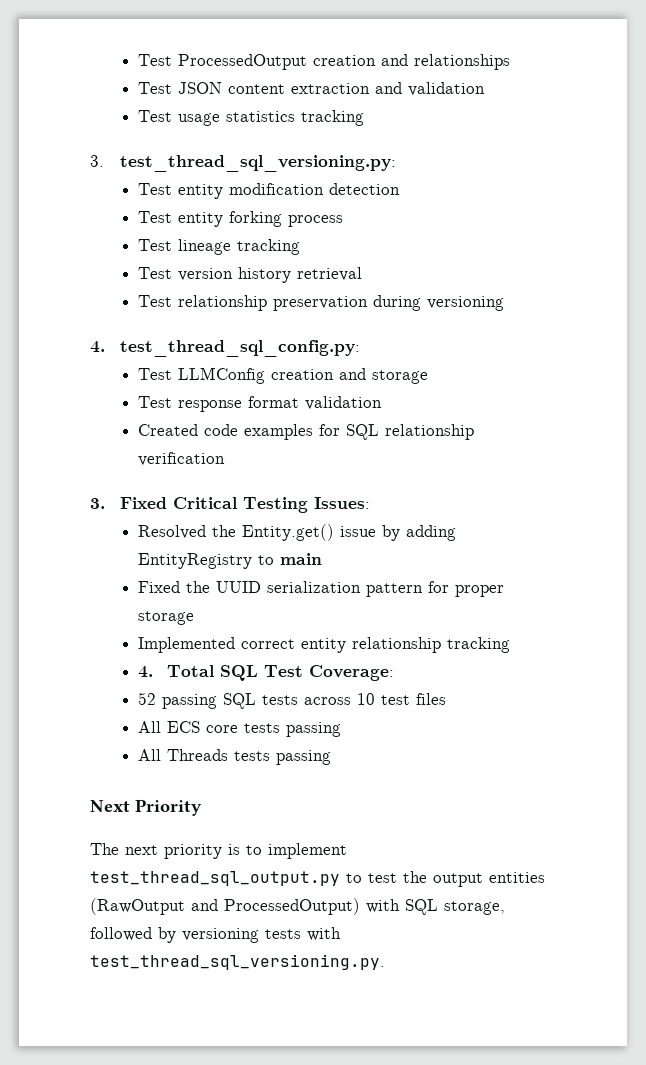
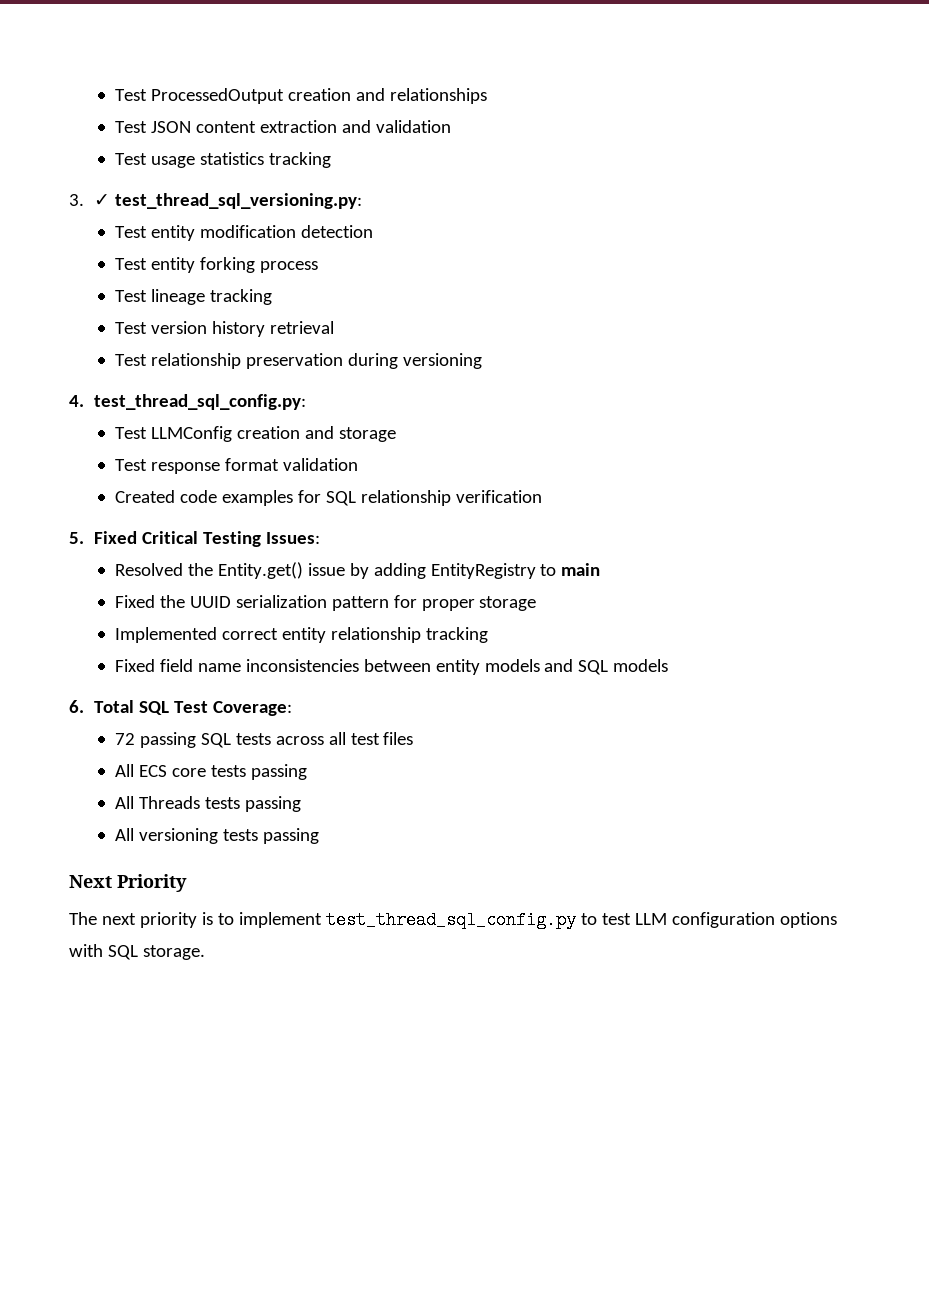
(104, 161) none -> [94,194,111,206] ✓
[90,498,105,509] 3. -> [69,532,84,544] 5.
[137,666,153,678] 4. -> [114,659,669,675] [69,700,84,713] Fixed field name inconsistencies between entity models and SQL models // 6.
[137,692,156,705] 52 -> [114,733,135,745] 72
[356,693,375,705] 10 -> [328,732,346,745] all
(331, 757) none -> [114,828,319,844] // All versioning tests passing
[90,871,340,886] test_thread_sql_output.py -> [325,911,576,929] test_thread_sql_config.py
[403,871,545,887] [90,898,505,915] [90,927,341,943] [90,954,385,970] the output entities (RawOutput and ProcessedOutput) with SQL storage, followed by versioning tests with test_thread_sql_versioning.py. -> [634,912,837,928] [69,944,205,960] LLM configuration options with SQL storage.

